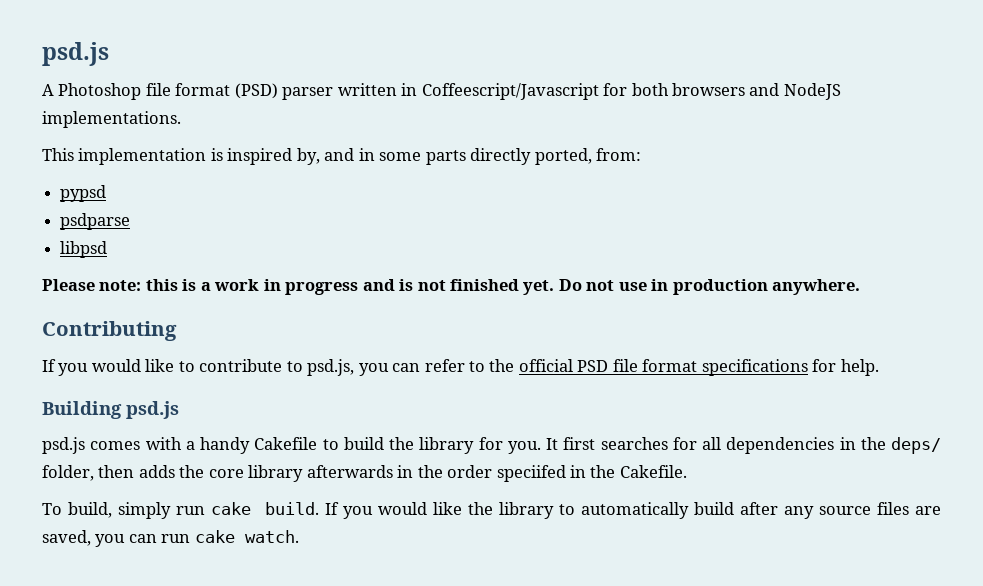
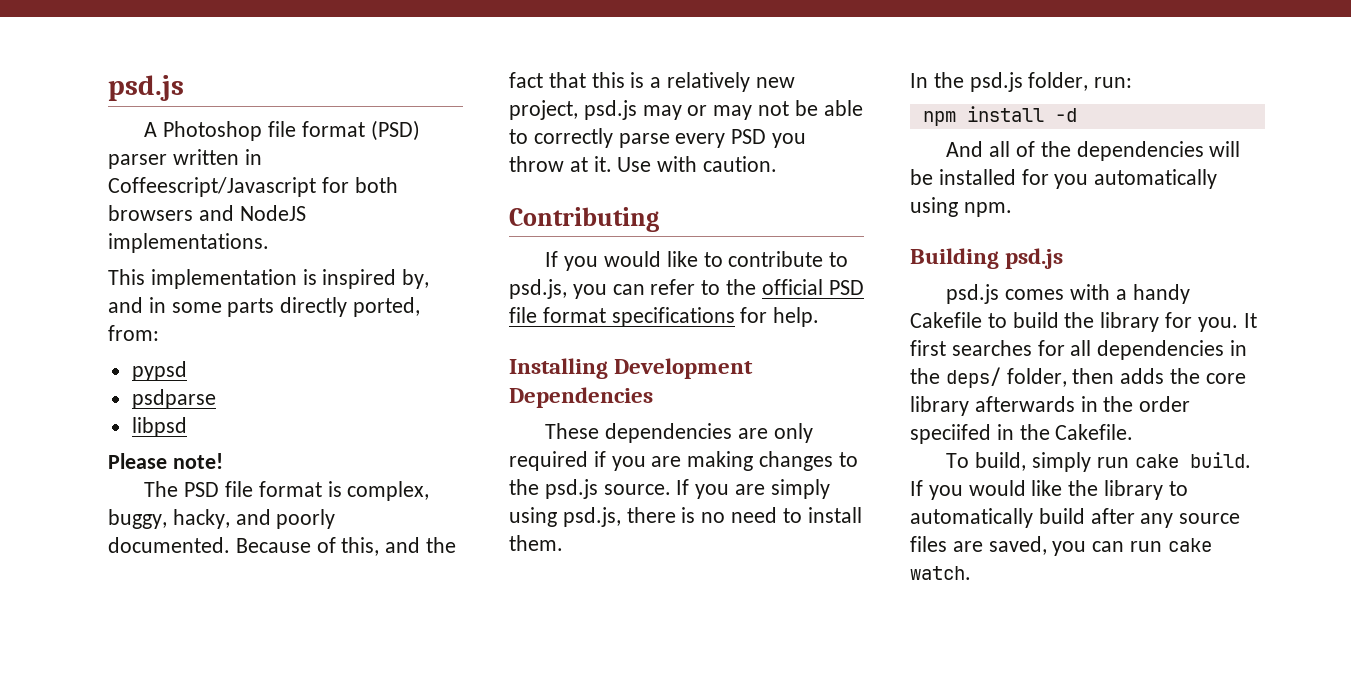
[99,279,861,295] note: this is a work in progress and is not finished yet. Do not use in production anywhere. -> [172,453,223,469] [144,481,430,501] [108,509,336,529] [108,537,457,556] [509,72,795,92] [509,100,863,120] [509,128,807,148] [509,156,778,172] note! // The PSD file format is complex, buggy, hacky, and poorly documented. Because of this, and the fact that this is a relatively new project, psd.js may or may not be able to correctly parse every PSD you throw at it. Use with caution.
(879, 367) none -> [509,358,754,379] [509,387,653,408] [545,423,813,443] [509,451,858,471] [509,479,830,499] [509,507,862,527] [509,535,563,551] [910,72,1133,92] [922,106,1077,126] [946,141,1241,161] [910,169,1218,189] [910,197,1012,217] // Installing Development Dependencies // These dependencies are only required if you are making changes to the psd.js source. If you are simply using psd.js, there is no need to install them. // In the psd.js folder, run: // npm install -d // And all of the dependencies will be installed for you automatically using npm.

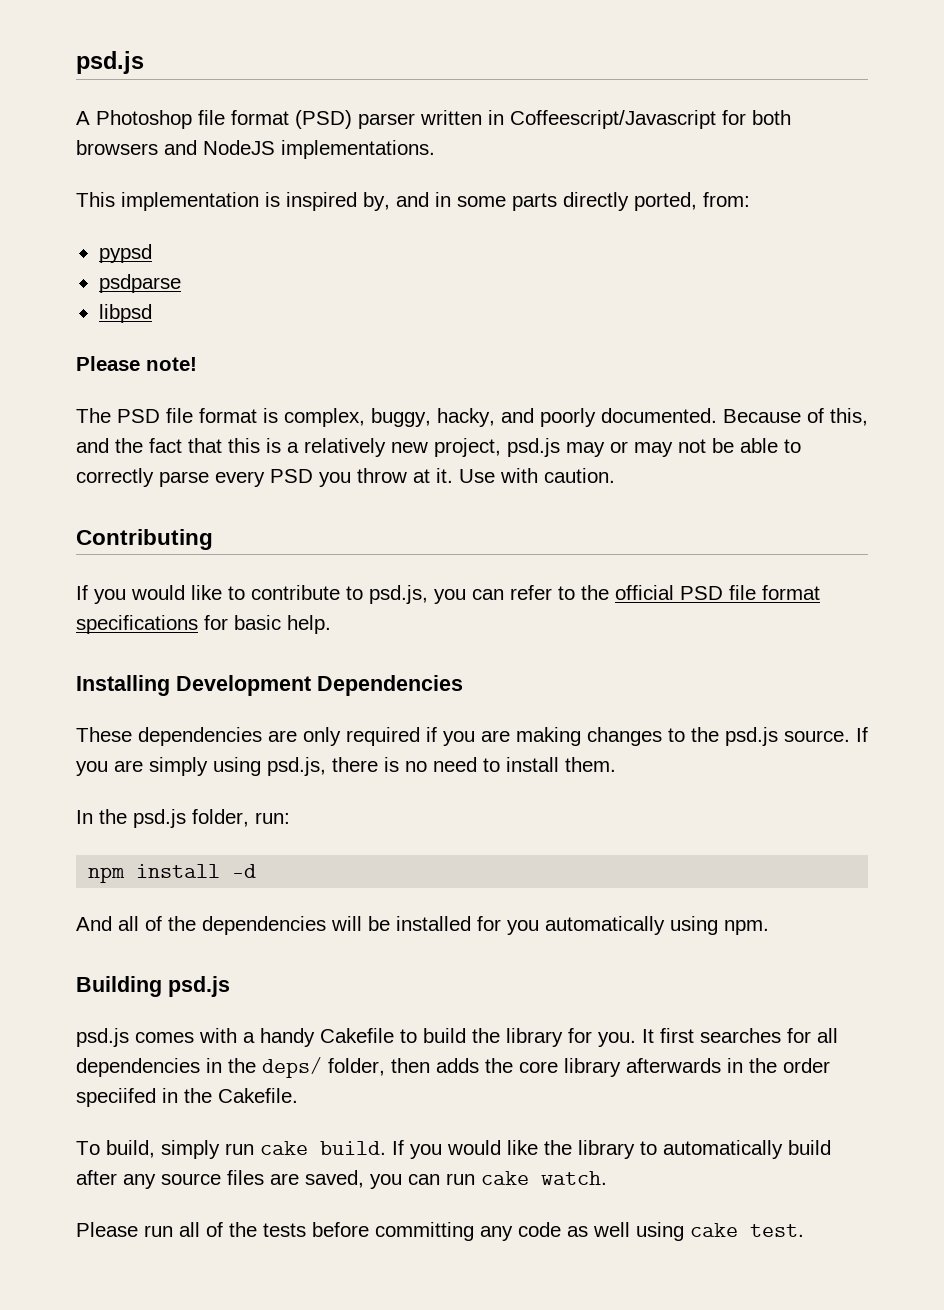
(768, 315) none -> [234,615,281,630] basic
(971, 573) none -> [76,1222,804,1241] // Please run all of the tests before committing any code as well using cake test.

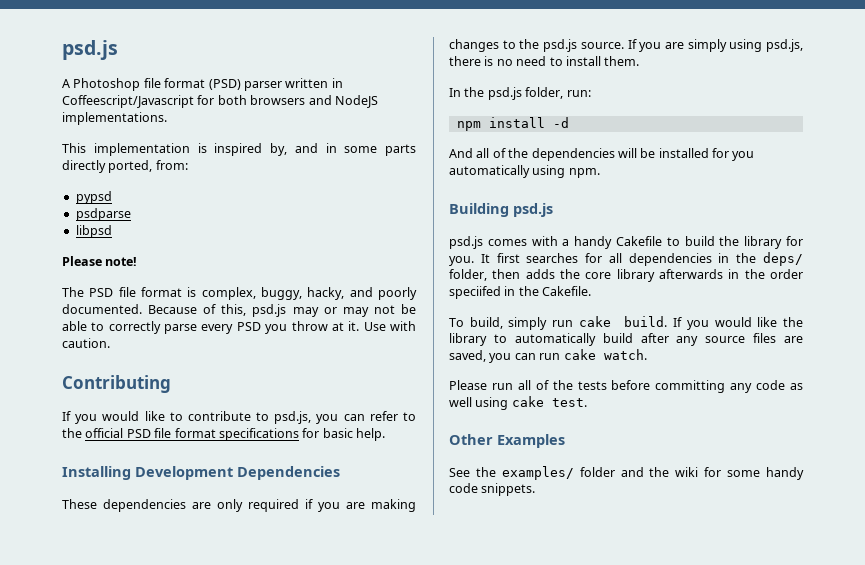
[76,438,501,457] and the fact that this is a relatively new project, -> (247, 310) none
(804, 1230) none -> [449,434,565,448] [449,466,804,480] [449,483,536,496] // Other Examples // See the examples/ folder and the wiki for some handy code snippets.

